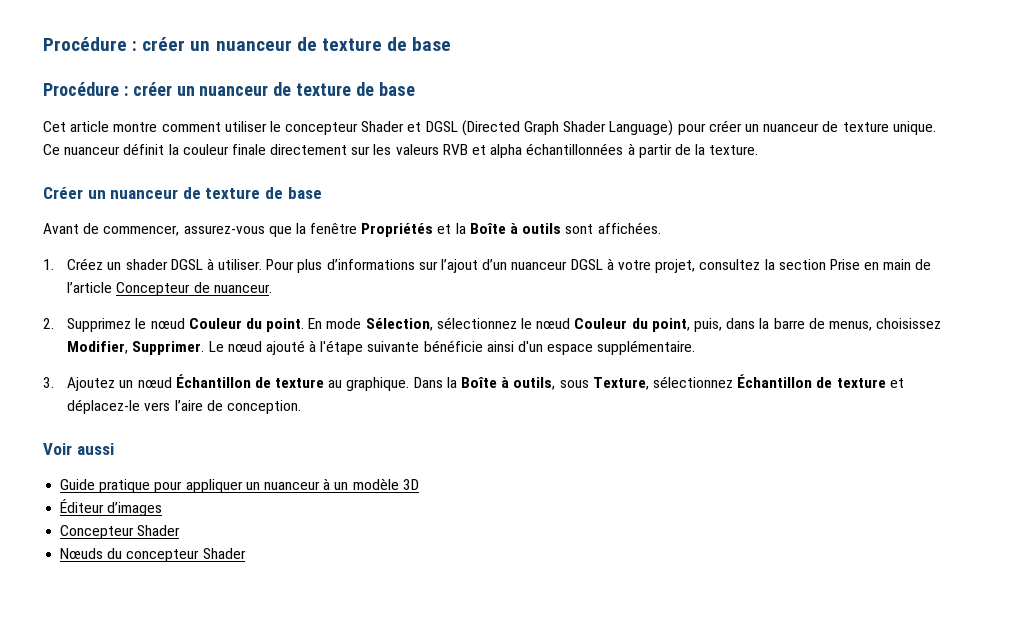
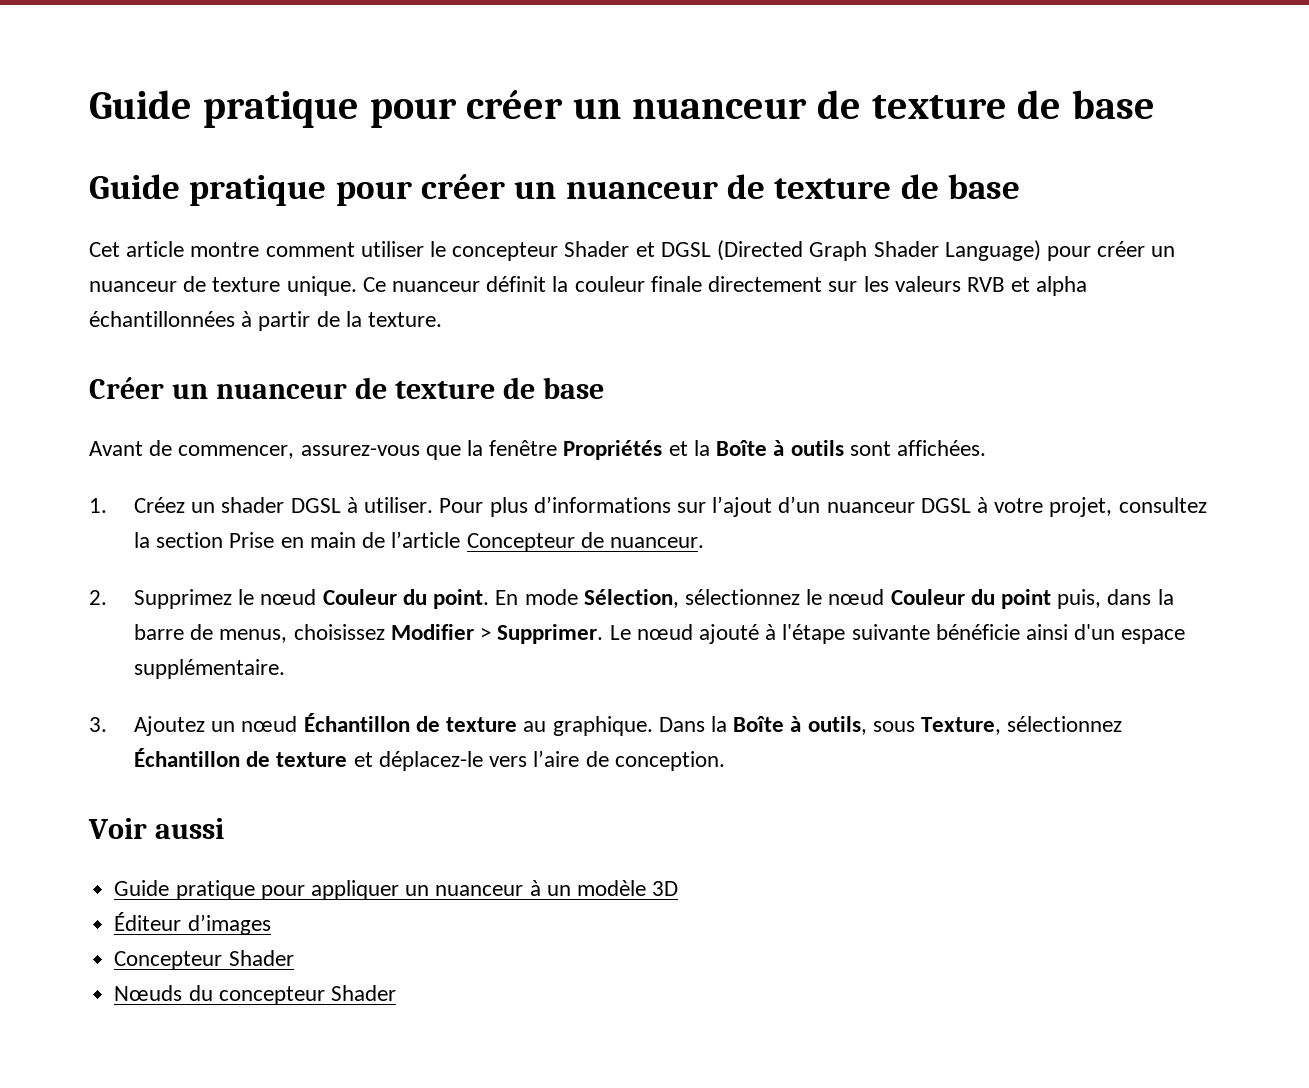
[43,37,452,51] [43,82,128,96] Procédure : créer un nuanceur de texture de base // Procédure : -> [89,90,1156,128] [89,174,412,206] Guide pratique pour créer un nuanceur de texture de base // Guide pratique pour
[651,318,690,332] point, -> [1000,589,1051,609] point
[67,341,129,354] Modifier, -> [390,624,492,640] Modifier >

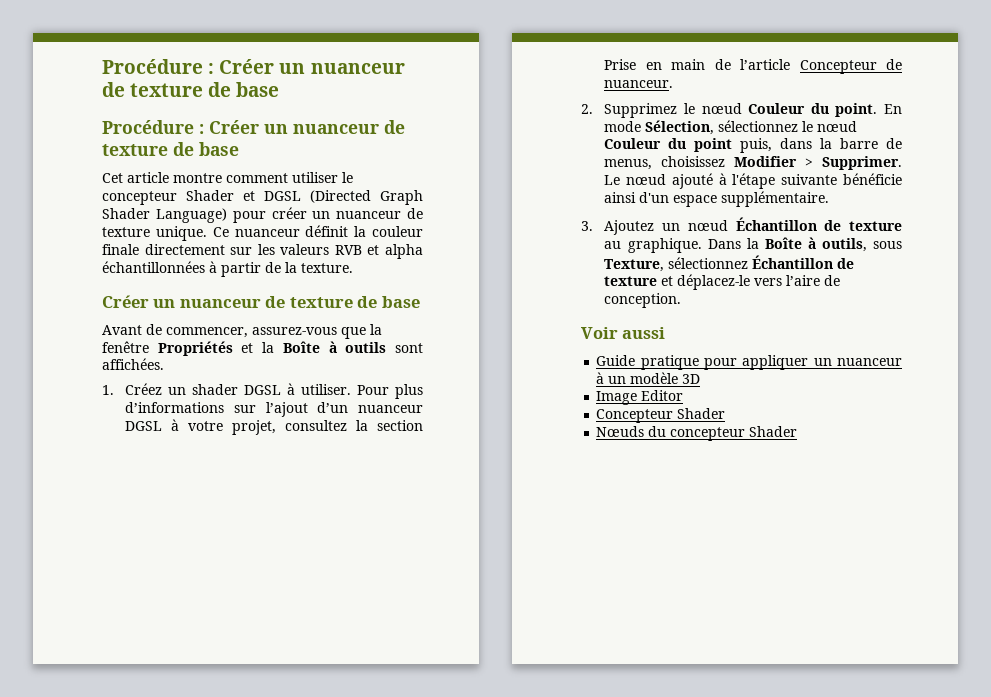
[89,90,1156,128] [89,174,505,206] Guide pratique pour créer un nuanceur de texture de base // Guide pratique pour créer -> [102,59,405,74] [102,82,280,97] [102,120,259,134] Procédure : Créer un nuanceur de texture de base // Procédure : Créer
[114,912,271,935] Éditeur d’images -> [596,390,684,405] Image Editor

